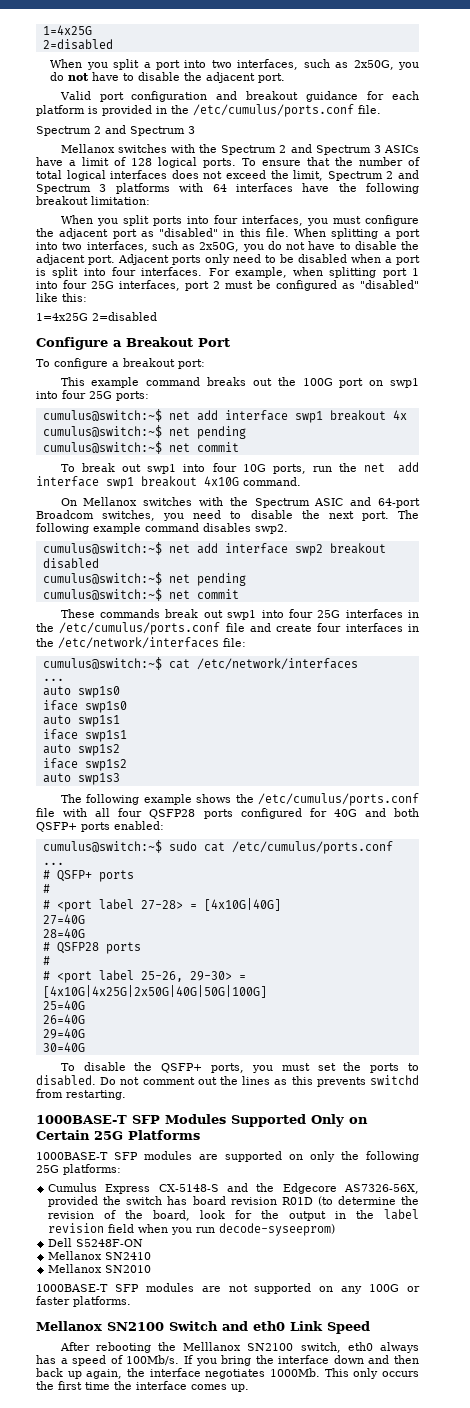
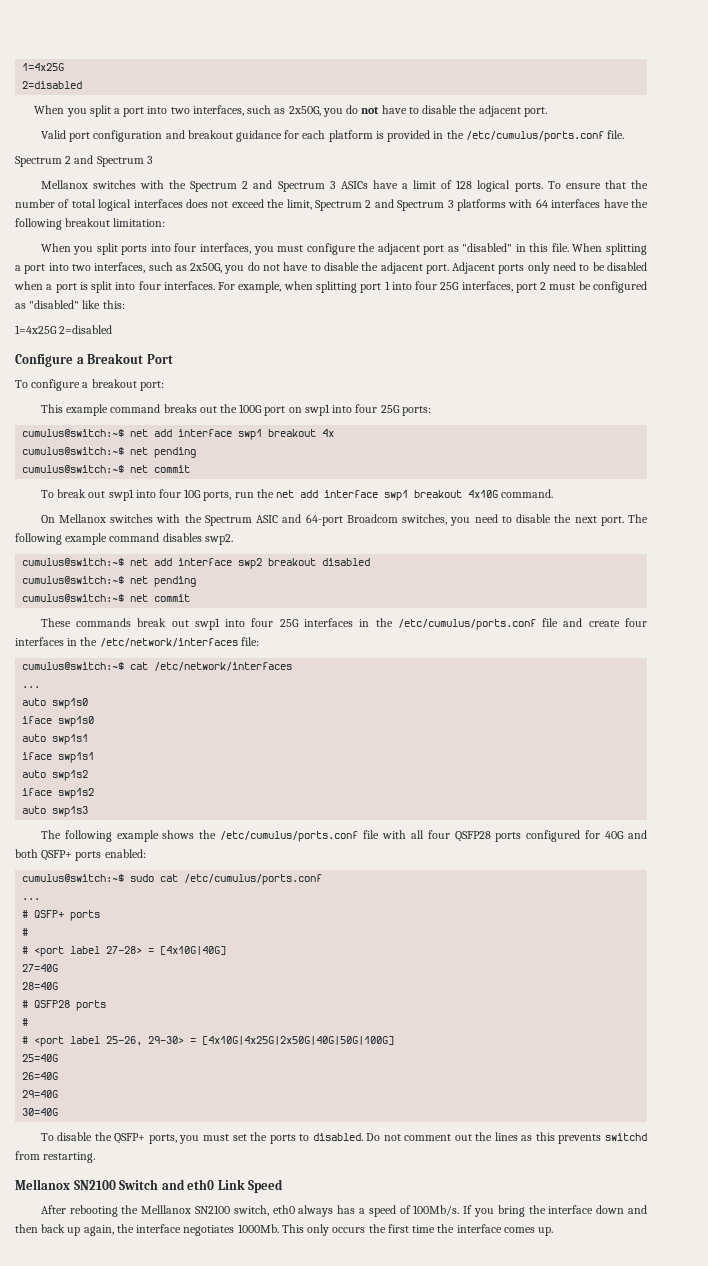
[36,1114,368,1127] [36,1130,200,1140] [36,1151,419,1162] [36,1164,121,1175] [48,1183,419,1194] [48,1196,420,1207] [48,1209,420,1221] [48,1223,336,1236] [48,1238,144,1247] [48,1251,152,1260] [48,1264,152,1273] [36,1283,421,1294] [36,1296,131,1307] // 1000BASE-T SFP Modules Supported Only on Certain 25G Platforms // 1000BASE-T SFP modules are supported on only the following 25G platforms: // Cumulus Express CX-5148-S and the Edgecore AS7326-56X, provided the switch has board revision R01D (to determine the revision of the board, look for the output in the label revision field when you run decode-syseeprom) // Dell S5248F-ON // Mellanox SN2410 // Mellanox SN2010 // 1000BASE-T SFP modules are not supported on any 100G or faster platforms. -> (96, 1157) none

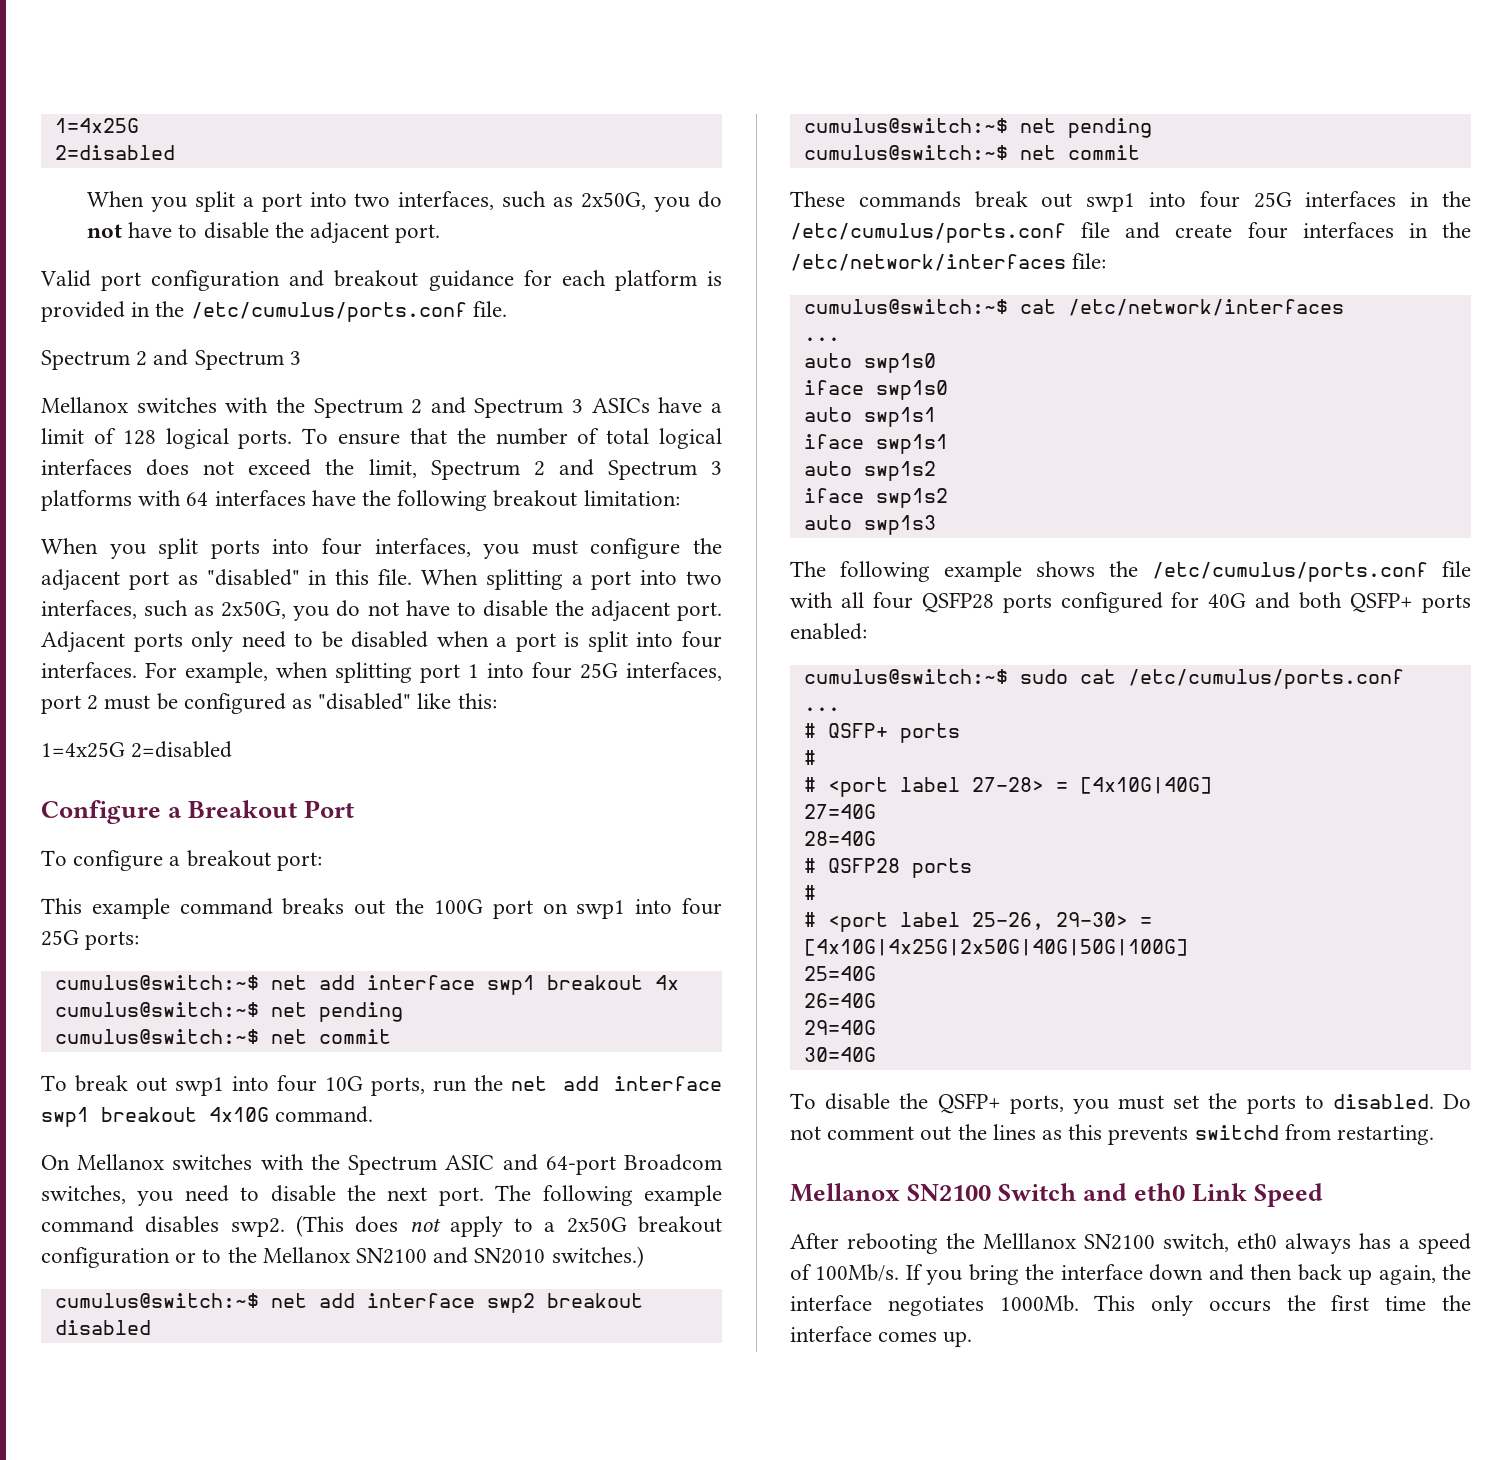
(233, 539) none -> [295,1215,722,1237] [41,1246,644,1268] (This does not apply to a 2x50G breakout configuration or to the Mellanox SN2100 and SN2010 switches.)

